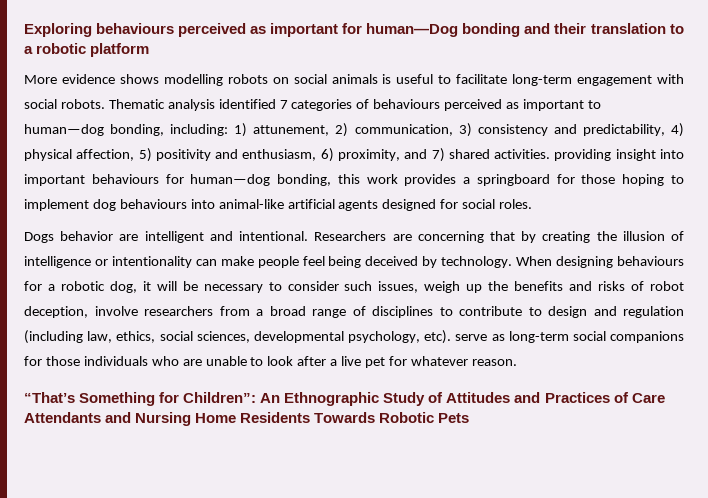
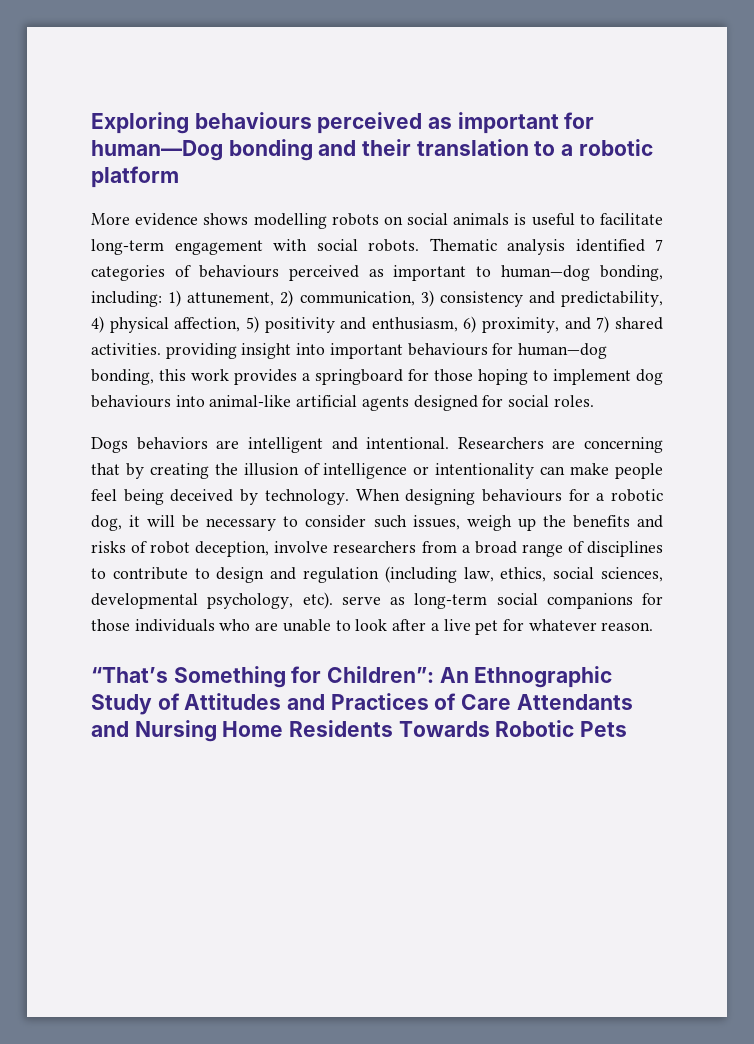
[60,231,114,241] behavior -> [136,437,208,450] behaviors

